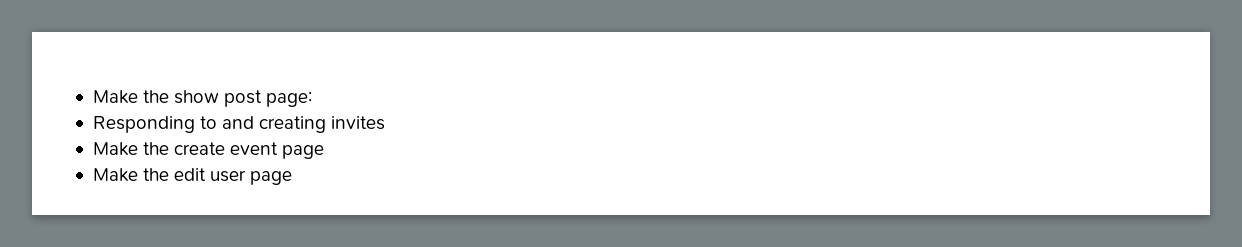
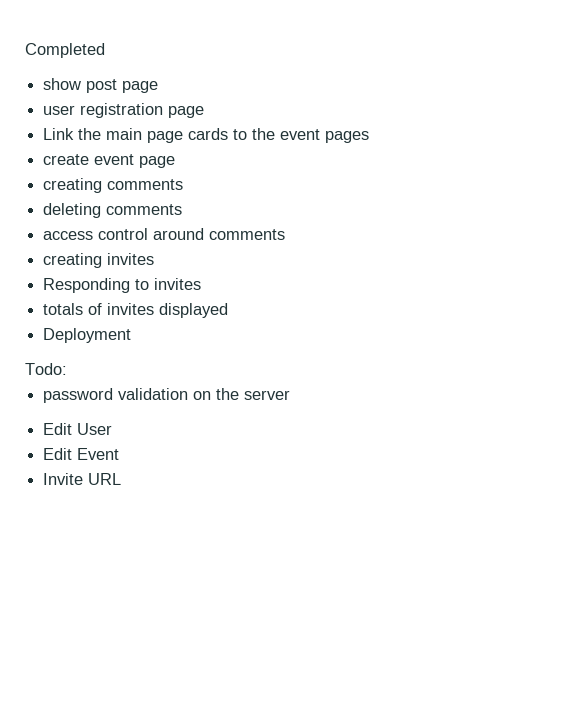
[92,90,313,107] [92,116,386,133] [92,142,325,159] [92,168,293,185] Make the show post page: // Responding to and creating invites // Make the create event page // Make the edit user page -> [25,43,105,58] [43,78,159,93] [43,103,205,118] [43,128,370,143] [43,154,176,168] [43,178,184,193] [43,203,183,218] [43,228,286,240] [43,253,155,268] [43,278,202,293] [43,303,229,318] [43,328,132,343] [25,363,67,375] [43,388,291,403] [43,423,113,435] [43,448,120,460] [43,473,122,485] Completed // show post page // user registration page // Link the main page cards to the event pages // create event page // creating comments // deleting comments // access control around comments // creating invites // Responding to invites // totals of invites displayed // Deployment // Todo: // password validation on the server // Edit User // Edit Event // Invite URL

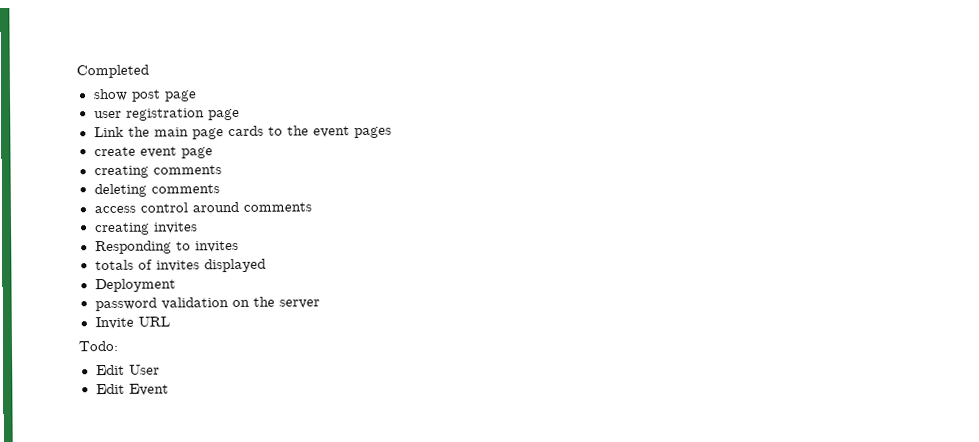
[25,363,67,375] // Todo: -> (176, 285) none
(291, 395) none -> [94,316,170,330] [78,340,119,352] // Invite URL // Todo:
[43,473,122,485] // Invite URL -> (169, 389) none

